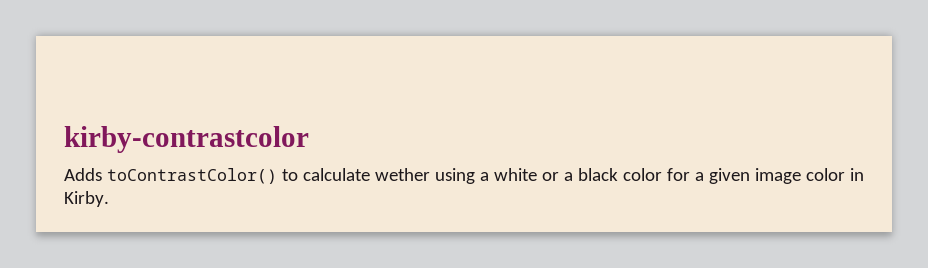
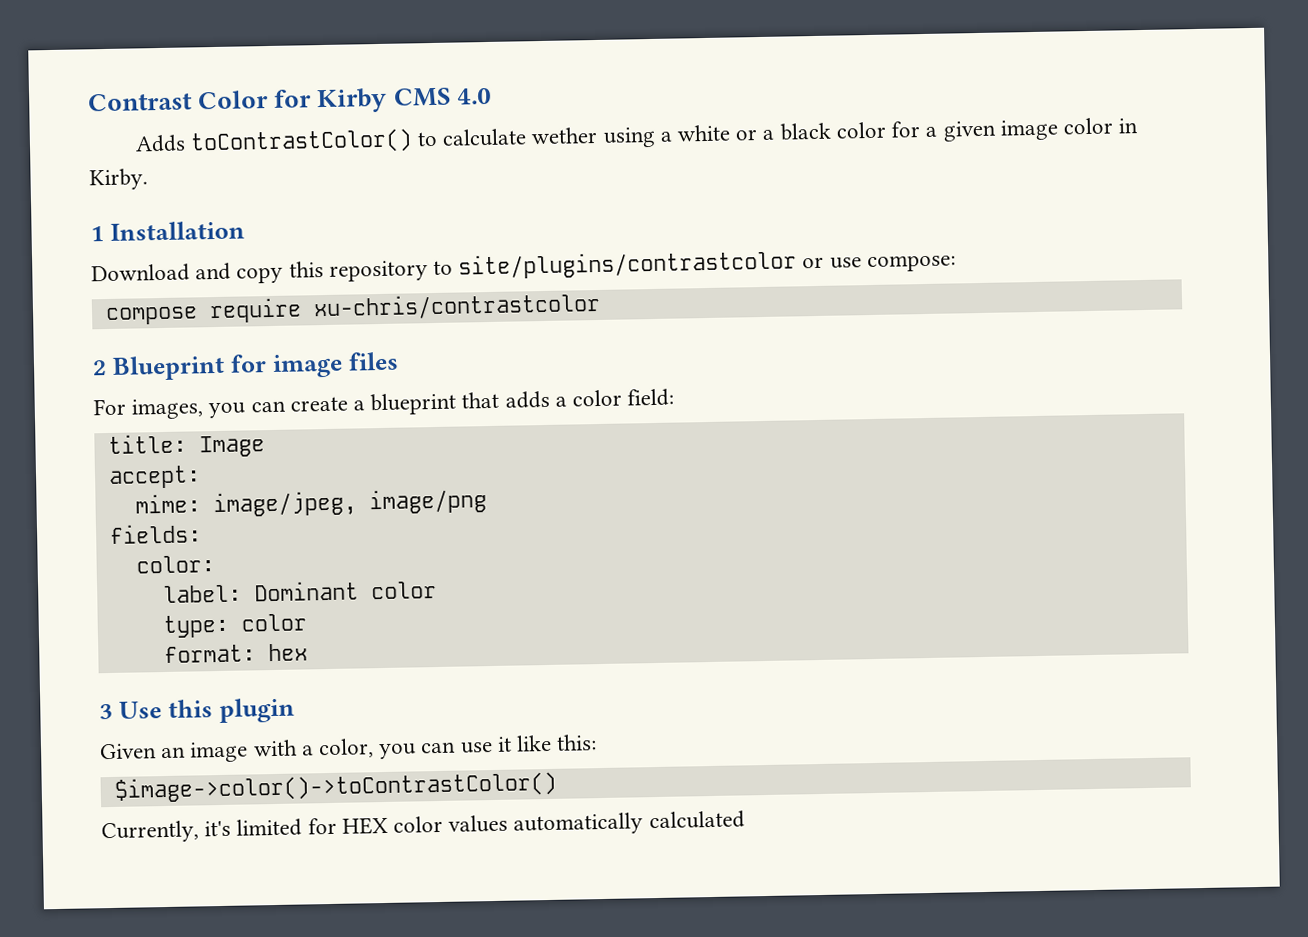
[64,126,309,153] kirby-contrastcolor -> [88,87,492,114] Contrast Color for Kirby CMS 4.0
(109, 199) none -> [90,220,245,242] [91,249,956,284] [104,291,601,326] [92,351,399,381] [93,388,675,420] [107,433,265,458] [107,465,201,490] [134,488,487,518] [108,523,202,544] [135,555,215,574] [162,580,437,604] [162,613,307,639] [163,643,308,664] [99,697,295,724] [99,734,598,763] [113,770,557,803] [101,810,745,844] // 1 Installation // Download and copy this repository to site/plugins/contrastcolor or use compose: // compose require xu-chris/contrastcolor // 2 Blueprint for image files // For images, you can create a blueprint that adds a color field: // title: Image // accept: // mime: image/jpeg, image/png // fields: // color: // label: Dominant color // type: color // format: hex // 3 Use this plugin // Given an image with a color, you can use it like this: // $image->color()->toContrastColor() // Currently, it's limited for HEX color values automatically calculated

